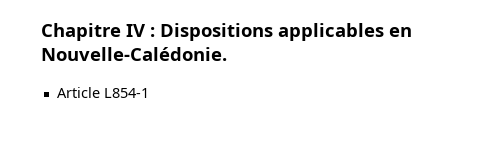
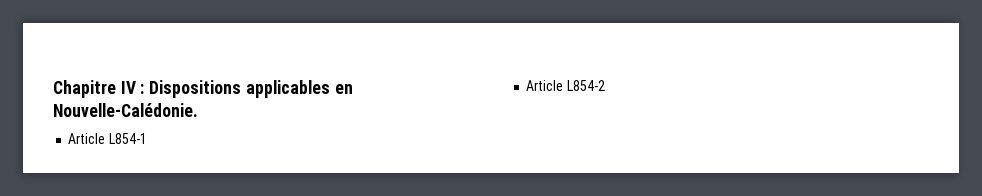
(149, 93) none -> [526,80,606,91] // Article L854-2

